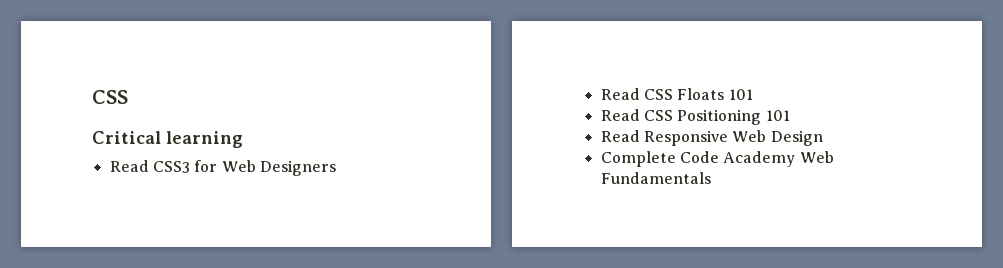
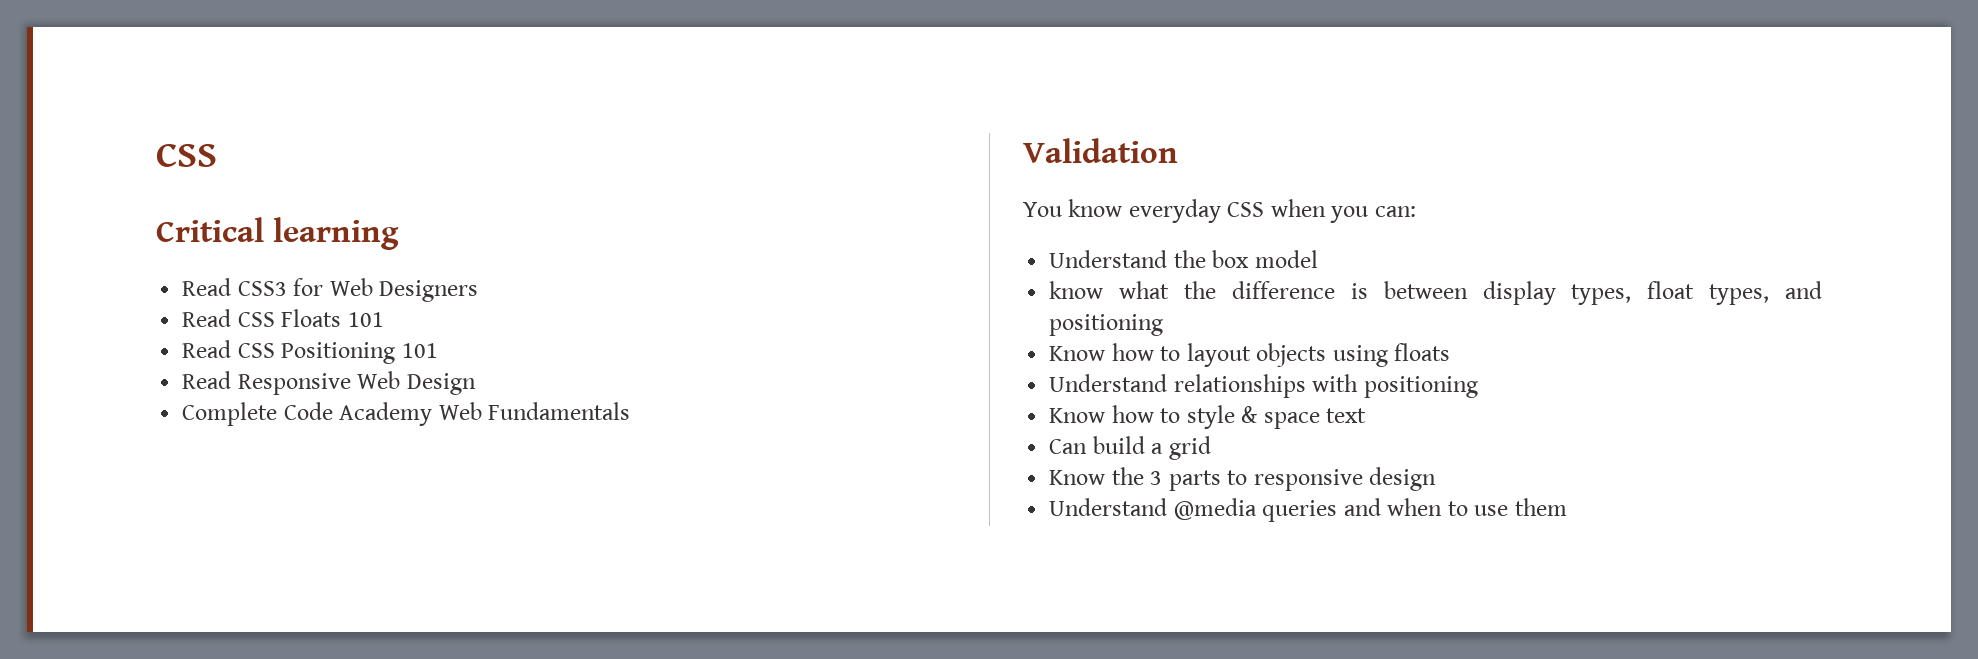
(711, 178) none -> [1023,138,1178,163] [1023,199,1416,223] [1049,250,1318,268] [1049,281,1822,305] [1049,314,1164,336] [1049,343,1451,367] [1049,374,1478,398] [1049,405,1367,429] [1049,436,1211,460] [1049,467,1437,491] [1049,498,1567,522] // Validation // You know everyday CSS when you can: // Understand the box model // know what the difference is between display types, float types, and positioning // Know how to layout objects using floats // Understand relationships with positioning // Know how to style & space text // Can build a grid // Know the 3 parts to responsive design // Understand @media queries and when to use them

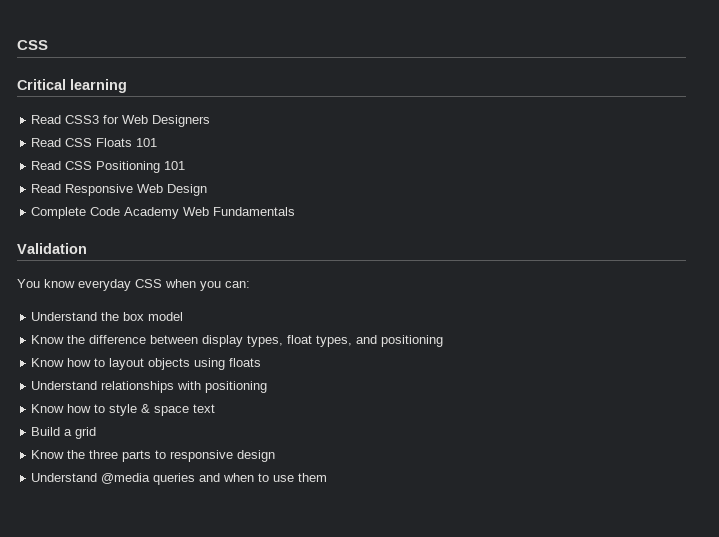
[1049,281,1170,299] know what -> [31,335,65,344] Know
[1350,283,1368,299] is -> (147, 339) none
[1049,436,1145,454] Can build -> [31,427,61,436] Build
[1150,471,1163,485] 3 -> [89,450,119,459] three

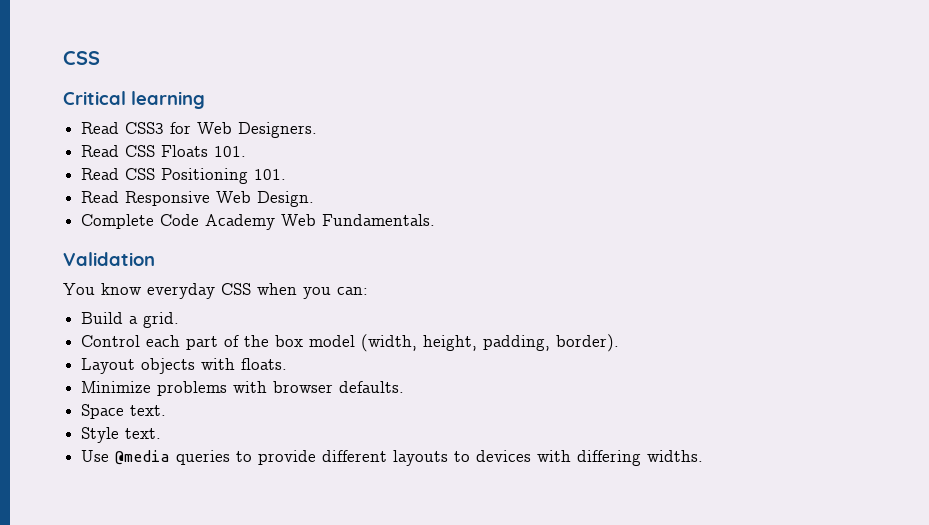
[152,115,211,127] Designers -> [238,122,318,138] Designers.
[136,138,158,147] 101 -> [214,146,247,157] 101.
[164,161,186,170] 101 -> [254,169,287,180] 101.
[167,184,208,196] Design -> [257,191,315,207] Design.
[213,207,296,216] Fundamentals -> [322,214,436,226] Fundamentals.
[31,312,184,321] [31,335,444,347] [31,358,262,370] [31,381,268,393] [31,404,216,416] [31,427,97,439] [31,450,276,462] [31,473,328,485] Understand the box model // Know the difference between display types, float types, and positioning // Know how to layout objects using floats // Understand relationships with positioning // Know how to style & space text // Build a grid // Know the three parts to responsive design // Understand @media queries and when to use them -> [81,312,180,328] [81,334,620,352] [81,358,288,374] [81,381,405,396] [81,404,167,419] [81,427,162,443] [81,450,704,466] Build a grid. // Control each part of the box model (width, height, padding, border). // Layout objects with floats. // Minimize problems with browser defaults. // Space text. // Style text. // Use @media queries to provide different layouts to devices with differing widths.

